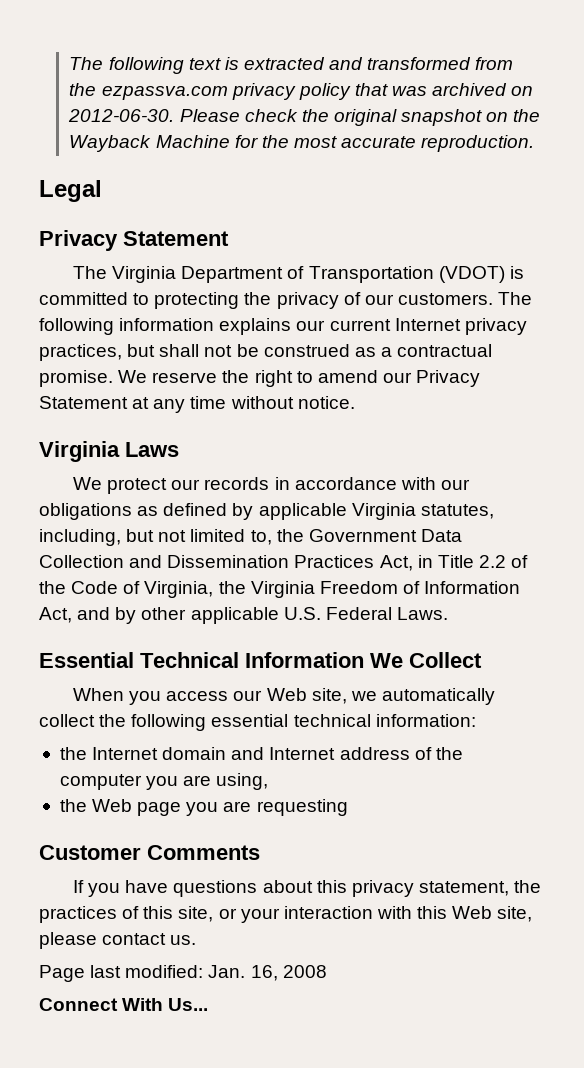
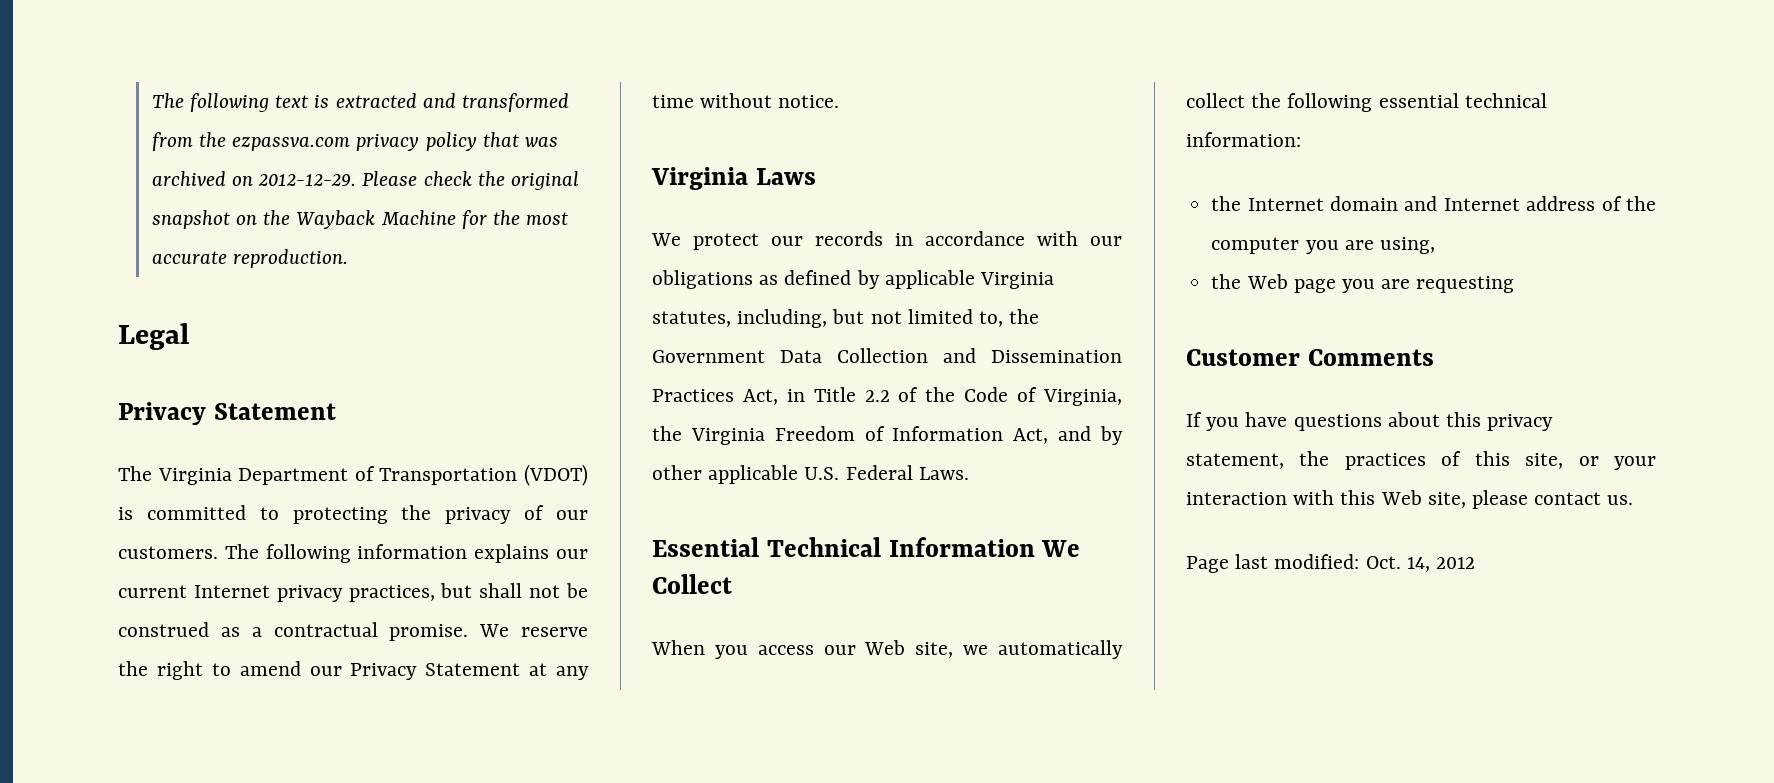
[68,109,175,122] 2012-06-30. -> [258,174,357,186] 2012-12-29.
[208,965,327,981] [39,998,209,1011] Jan. 16, 2008 // Connect With Us... -> [1365,556,1476,572] Oct. 14, 2012

